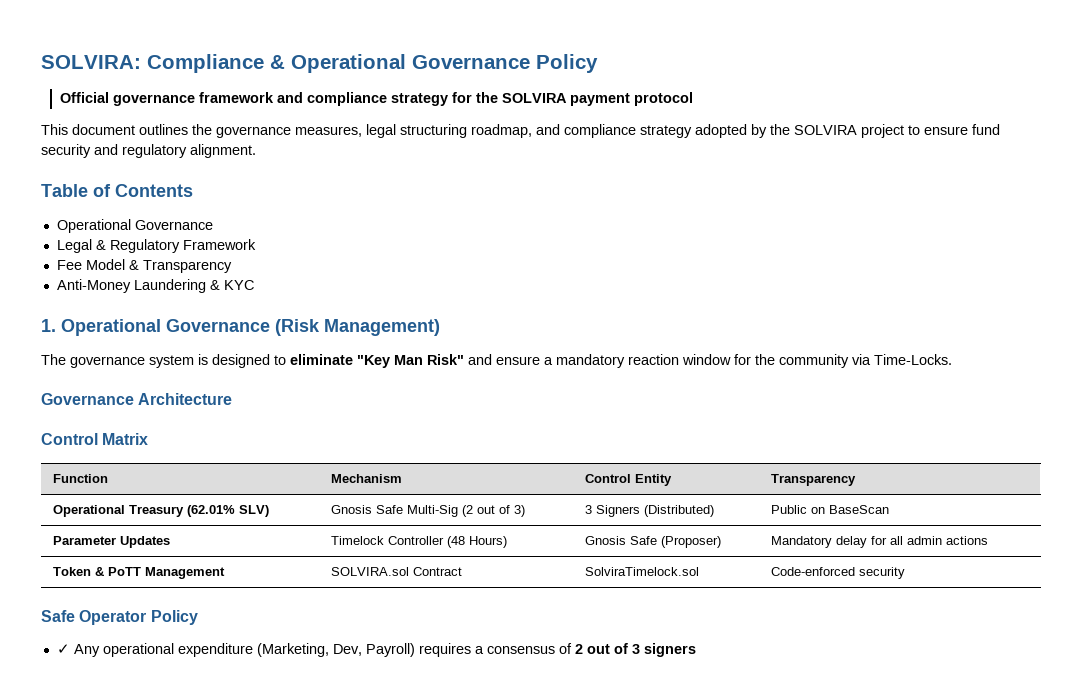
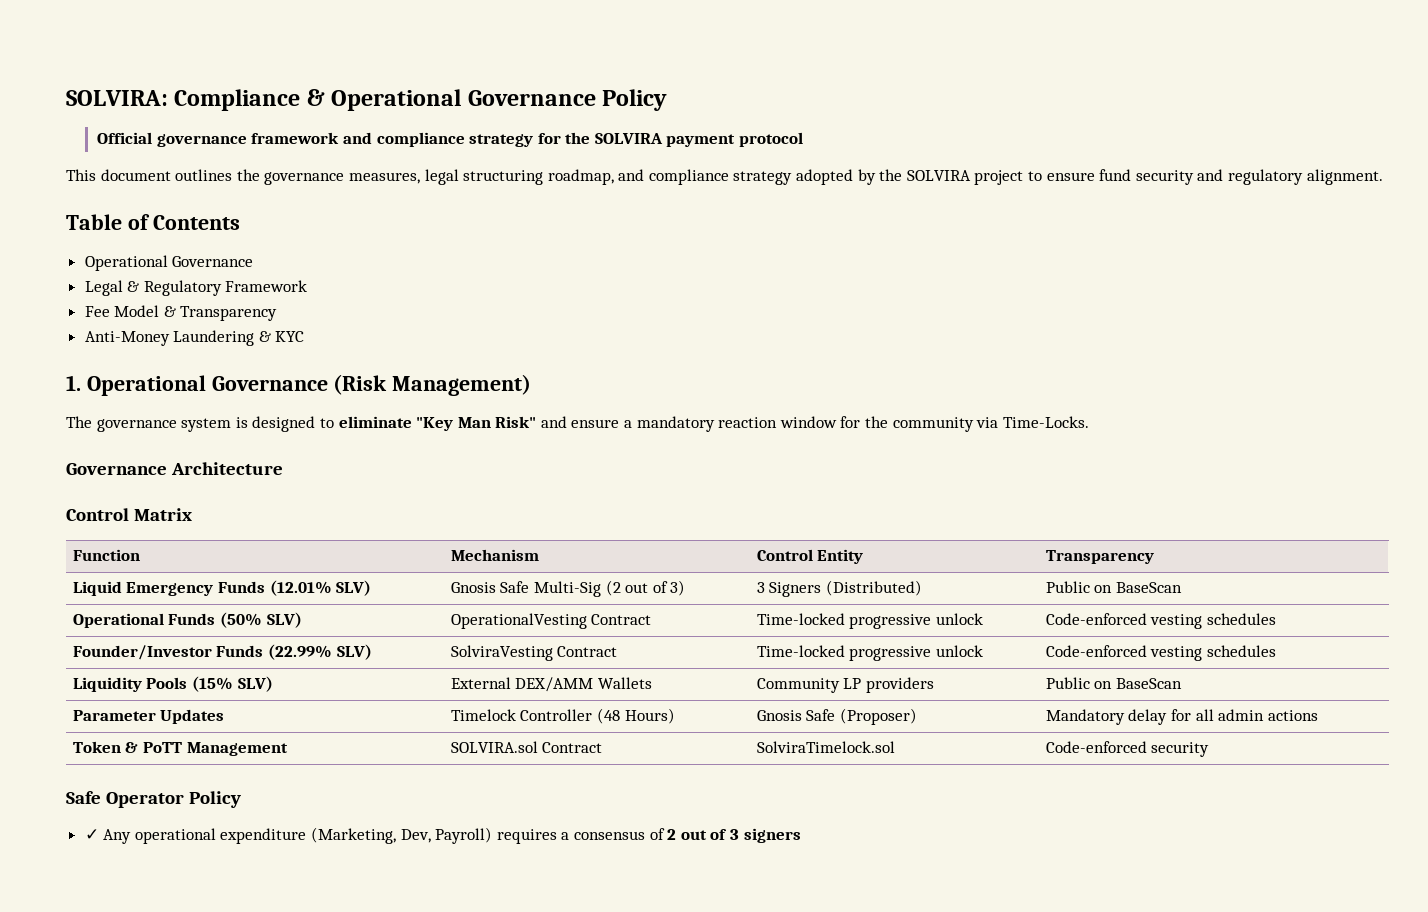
[52,505,235,517] Operational Treasury (62.01% -> [72,580,332,596] Liquid Emergency Funds (12.01%
(889, 509) none -> [72,612,302,628] [450,613,652,629] [756,613,984,629] [1045,613,1277,629] [72,644,372,660] [450,645,618,661] [756,645,984,661] [1045,645,1277,661] [72,676,273,692] [450,677,653,692] [756,677,935,693] [1045,677,1183,689] // Operational Funds (50% SLV) | OperationalVesting Contract | Time-locked progressive unlock | Code-enforced vesting schedules // Founder/Investor Funds (22.99% SLV) | SolviraVesting Contract | Time-locked progressive unlock | Code-enforced vesting schedules // Liquidity Pools (15% SLV) | External DEX/AMM Wallets | Community LP providers | Public on BaseScan

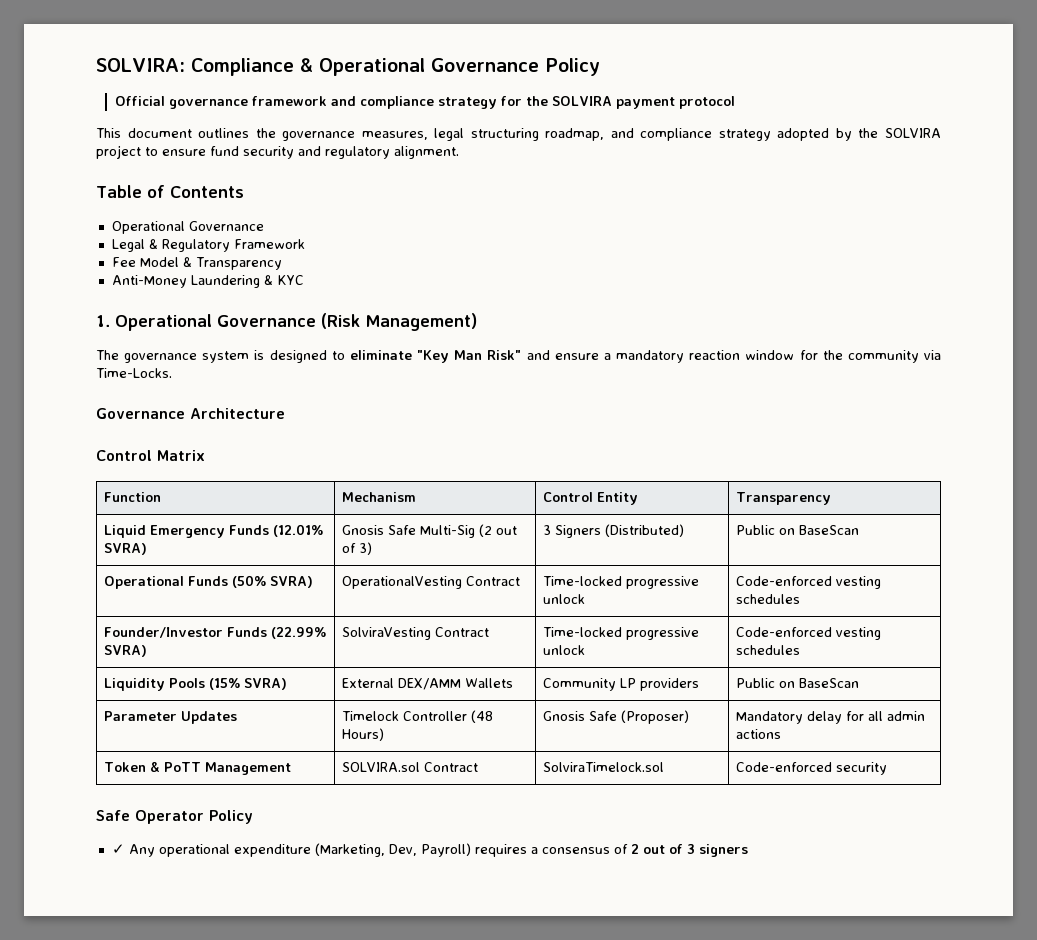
[336,580,372,596] SLV) -> [103,543,147,555] SVRA)
[266,612,302,628] SLV) -> [269,576,313,588] SVRA)
[336,644,372,660] SLV) -> [103,645,147,657] SVRA)
[237,676,273,692] SLV) -> [243,678,287,690] SVRA)

